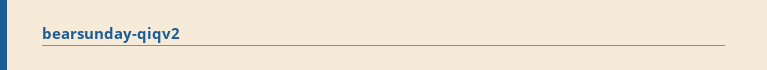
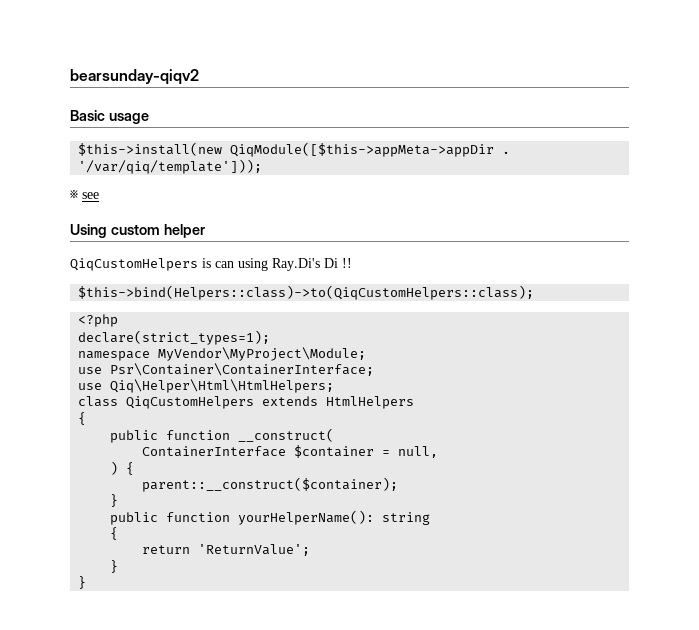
(180, 35) none -> [70,110,149,124] [78,142,511,157] [78,159,263,174] [70,190,99,199] [70,224,205,238] [70,258,352,271] [78,285,535,300] [78,314,119,327] [78,330,271,345] [78,347,367,361] [78,363,375,376] [78,379,335,393] [78,396,415,409] [78,412,87,425] [110,428,335,443] [142,445,439,458] [110,461,135,475] [142,477,399,492] [110,494,119,507] [110,510,431,525] [110,527,119,540] [142,544,311,556] [110,560,119,573] [78,576,87,589] // Basic usage // $this->install(new QiqModule([$this->appMeta->appDir . '/var/qiq/template'])); // ※ see // Using custom helper // QiqCustomHelpers is can using Ray.Di's Di !! // $this->bind(Helpers::class)->to(QiqCustomHelpers::class); // <?php // declare(strict_types=1); // namespace MyVendor\MyProject\Module; // use Psr\Container\ContainerInterface; // use Qiq\Helper\Html\HtmlHelpers; // class QiqCustomHelpers extends HtmlHelpers // { // public function __construct( // ContainerInterface $container = null, // ) { // parent::__construct($container); // } // public function yourHelperName(): string // { // return 'ReturnValue'; // } // }

